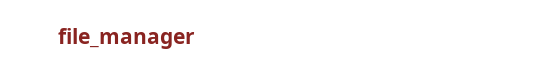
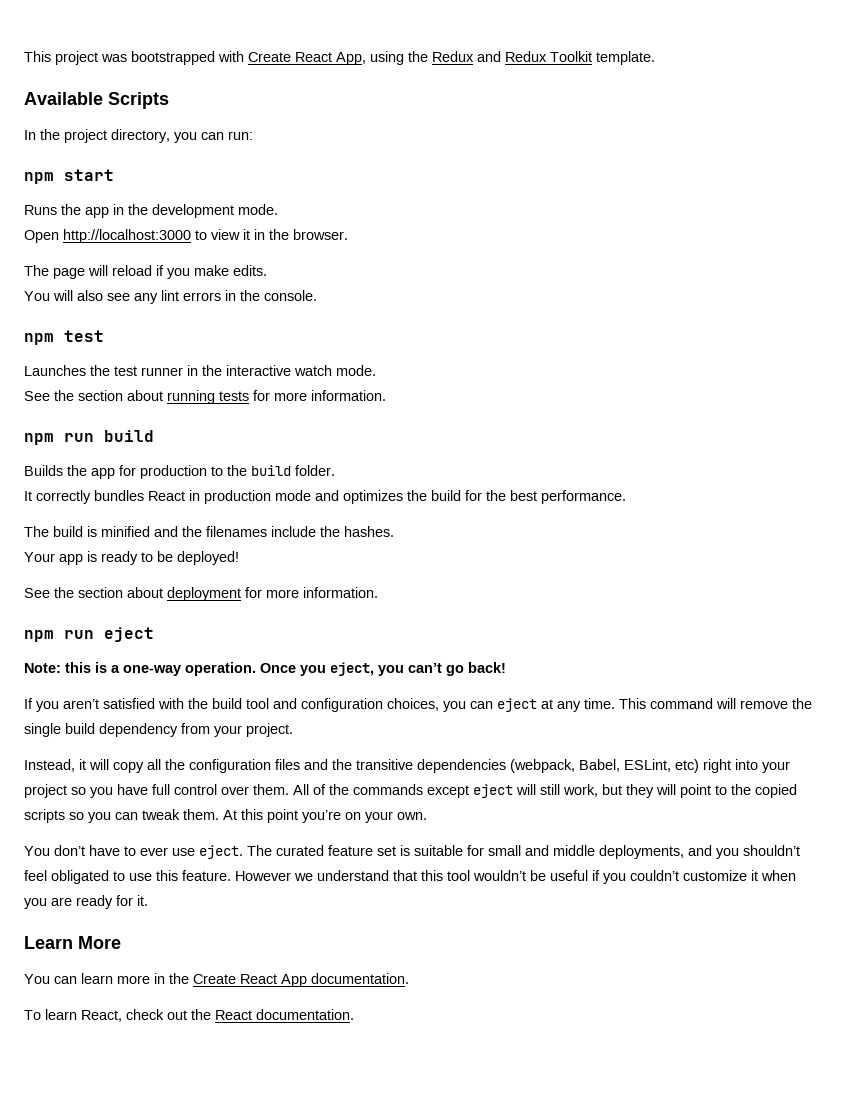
[58,28,195,49] file_manager -> [24,51,655,65] [24,92,169,109] [24,129,253,143] [24,169,114,184] [24,204,278,218] [24,229,348,243] [24,265,267,279] [24,290,317,304] [24,330,104,345] [24,365,376,376] [24,390,386,404] [24,430,154,445] [24,465,335,479] [24,490,626,504] [24,526,394,537] [24,551,239,565] [24,587,378,601] [24,627,154,642] [24,662,506,676] [24,698,812,712] [24,723,293,737] [24,759,790,773] [24,784,797,798] [24,809,427,823] [24,845,800,859] [24,870,796,884] [24,895,148,909] [24,936,121,949] [24,973,409,987] [24,1009,354,1022] This project was bootstrapped with Create React App, using the Redux and Redux Toolkit template. // Available Scripts // In the project directory, you can run: // npm start // Runs the app in the development mode. // Open http://localhost:3000 to view it in the browser. // The page will reload if you make edits. // You will also see any lint errors in the console. // npm test // Launches the test runner in the interactive watch mode. // See the section about running tests for more information. // npm run build // Builds the app for production to the build folder. // It correctly bundles React in production mode and optimizes the build for the best performance. // The build is minified and the filenames include the hashes. // Your app is ready to be deployed! // See the section about deployment for more information. // npm run eject // Note: this is a one-way operation. Once you eject, you can’t go back! // If you aren’t satisfied with the build tool and configuration choices, you can eject at any time. This command will remove the single build dependency from your project. // Instead, it will copy all the configuration files and the transitive dependencies (webpack, Babel, ESLint, etc) right into your project so you have full control over them. All of the commands except eject will still work, but they will point to the copied scripts so you can tweak them. At this point you’re on your own. // You don’t have to ever use eject. The curated feature set is suitable for small and middle deployments, and you shouldn’t feel obligated to use this feature. However we understand that this tool wouldn’t be useful if you couldn’t customize it when you are ready for it. // Learn More // You can learn more in the Create React App documentation. // To learn React, check out the React documentation.

